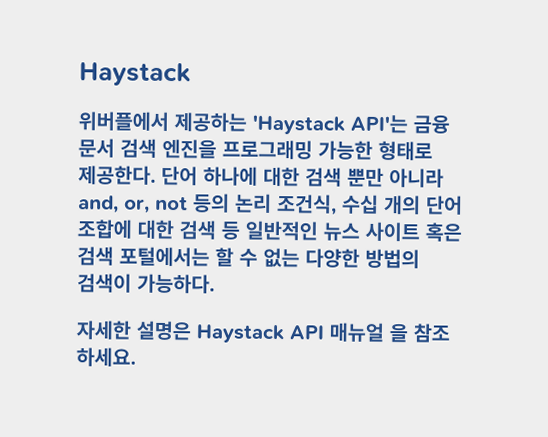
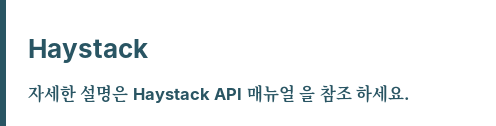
[79,62,191,87] [78,111,450,135] [78,138,433,161] [78,165,444,188] [78,193,463,216] [77,219,462,242] [77,246,420,269] [77,273,215,294] Haystack // 위버플에서 제공하는 'Haystack API'는 금융 문서 검색 엔진을 프로그래밍 가능한 형태로 제공한다. 단어 하나에 대한 검색 뿐만 아니라 and, or, not 등의 논리 조건식, 수십 개의 단어 조합에 대한 검색 등 일반적인 뉴스 사이트 혹은 검색 포털에서는 할 수 없는 다양한 방법의 검색이 가능하다. -> [28,39,148,63] Haystack

